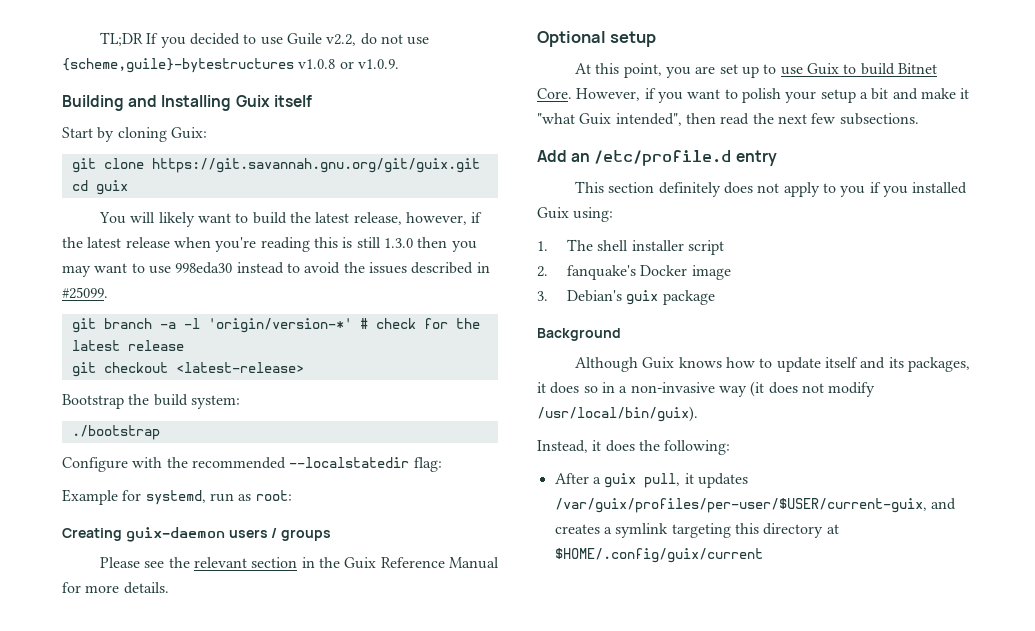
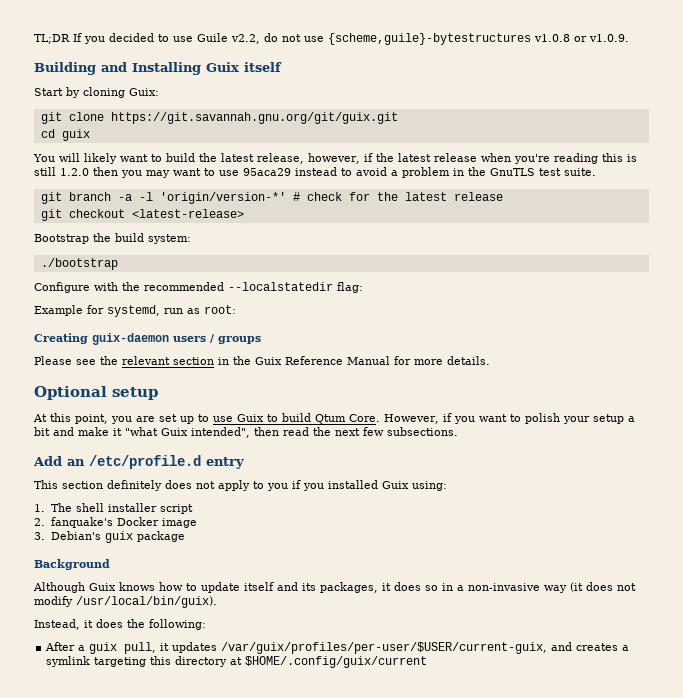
[383,238,413,248] 1.3.0 -> [60,168,89,176] 1.2.0
[175,262,233,274] 998eda30 -> [243,168,291,176] 95aca29
[343,262,490,274] [62,287,108,299] the issues described in #25099. -> [391,167,596,178] a problem in the GnuTLS test suite.
[897,63,937,74] Bitnet -> [315,414,346,424] Qtum

